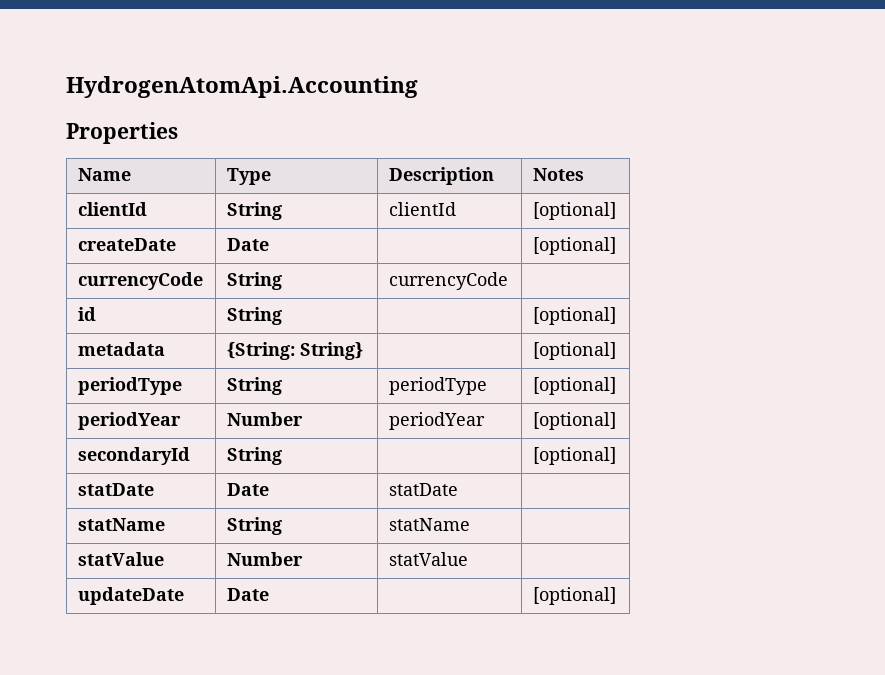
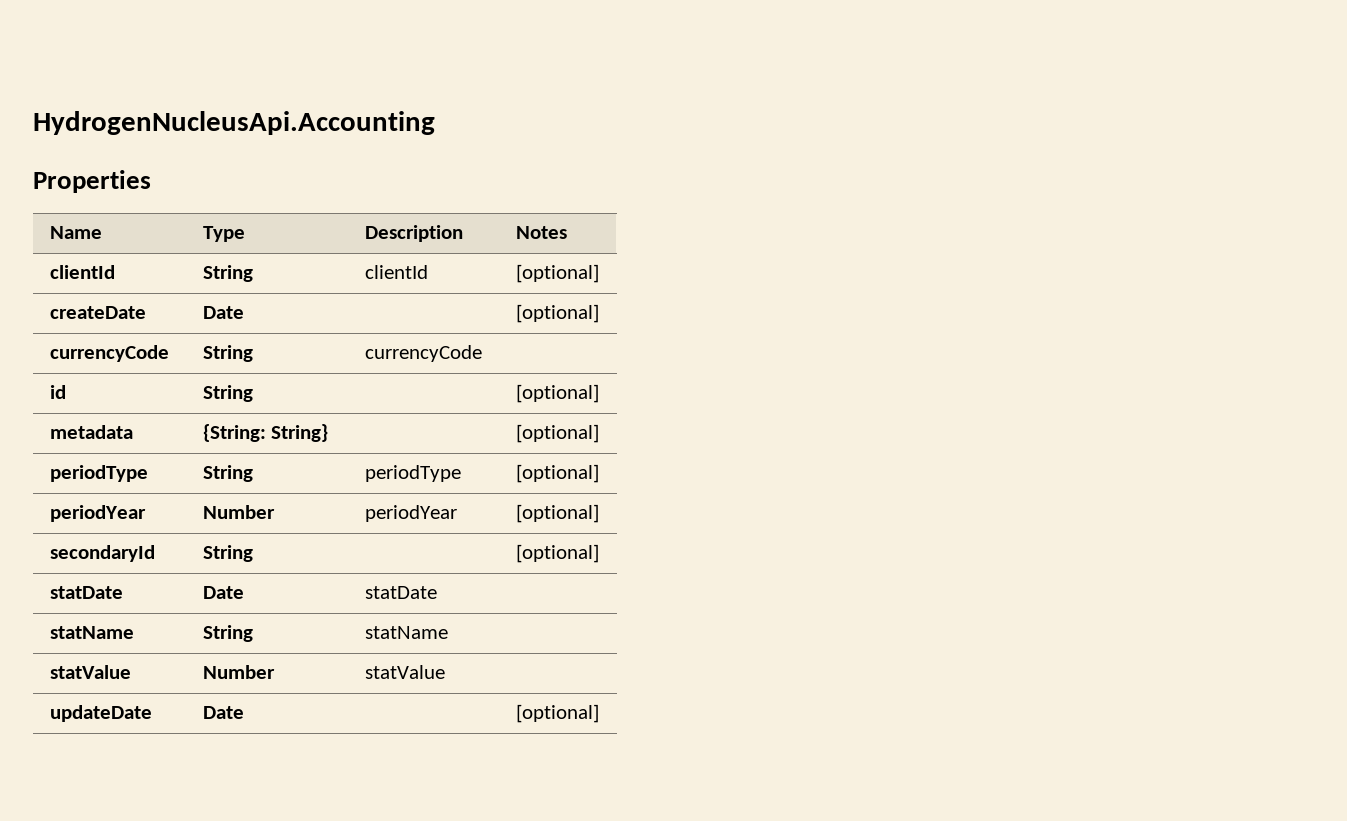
[66,76,418,98] HydrogenAtomApi.Accounting -> [33,111,435,135] HydrogenNucleusApi.Accounting

